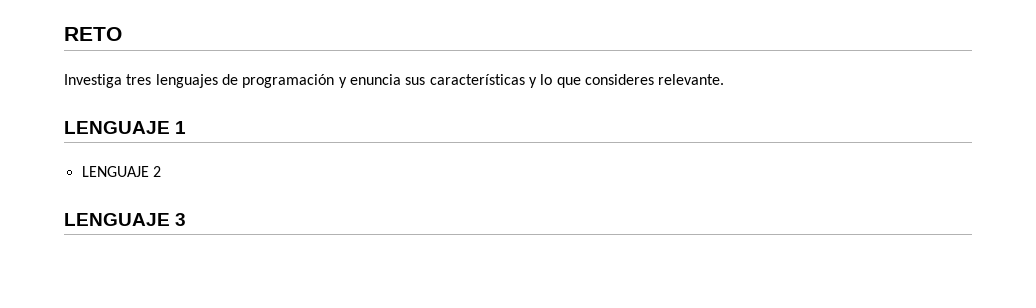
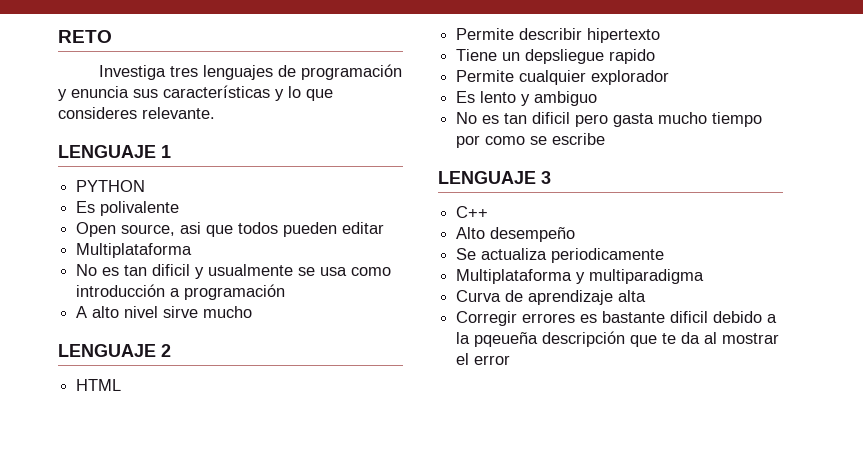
[81,166,161,177] [64,213,187,226] LENGUAJE 2 // LENGUAJE 3 -> [76,180,146,192] [76,201,180,216] [76,222,385,237] [76,243,193,258] [76,264,392,279] [76,284,286,300] [76,306,253,318] [58,344,171,357] [76,379,122,391] [456,28,661,43] [456,49,656,64] [456,70,670,85] [456,91,598,106] [456,112,763,127] [456,133,606,148] [438,171,551,184] [456,206,489,218] [456,227,576,242] [456,248,665,263] [456,269,705,284] [456,290,647,305] [456,311,778,326] [456,331,780,347] [456,353,511,365] PYTHON // Es polivalente // Open source, asi que todos pueden editar // Multiplataforma // No es tan dificil y usualmente se usa como introducción a programación // A alto nivel sirve mucho // LENGUAJE 2 // HTML // Permite describir hipertexto // Tiene un depsliegue rapido // Permite cualquier explorador // Es lento y ambiguo // No es tan dificil pero gasta mucho tiempo por como se escribe // LENGUAJE 3 // C++ // Alto desempeño // Se actualiza periodicamente // Multiplataforma y multiparadigma // Curva de aprendizaje alta // Corregir errores es bastante dificil debido a la pqeueña descripción que te da al mostrar el error

